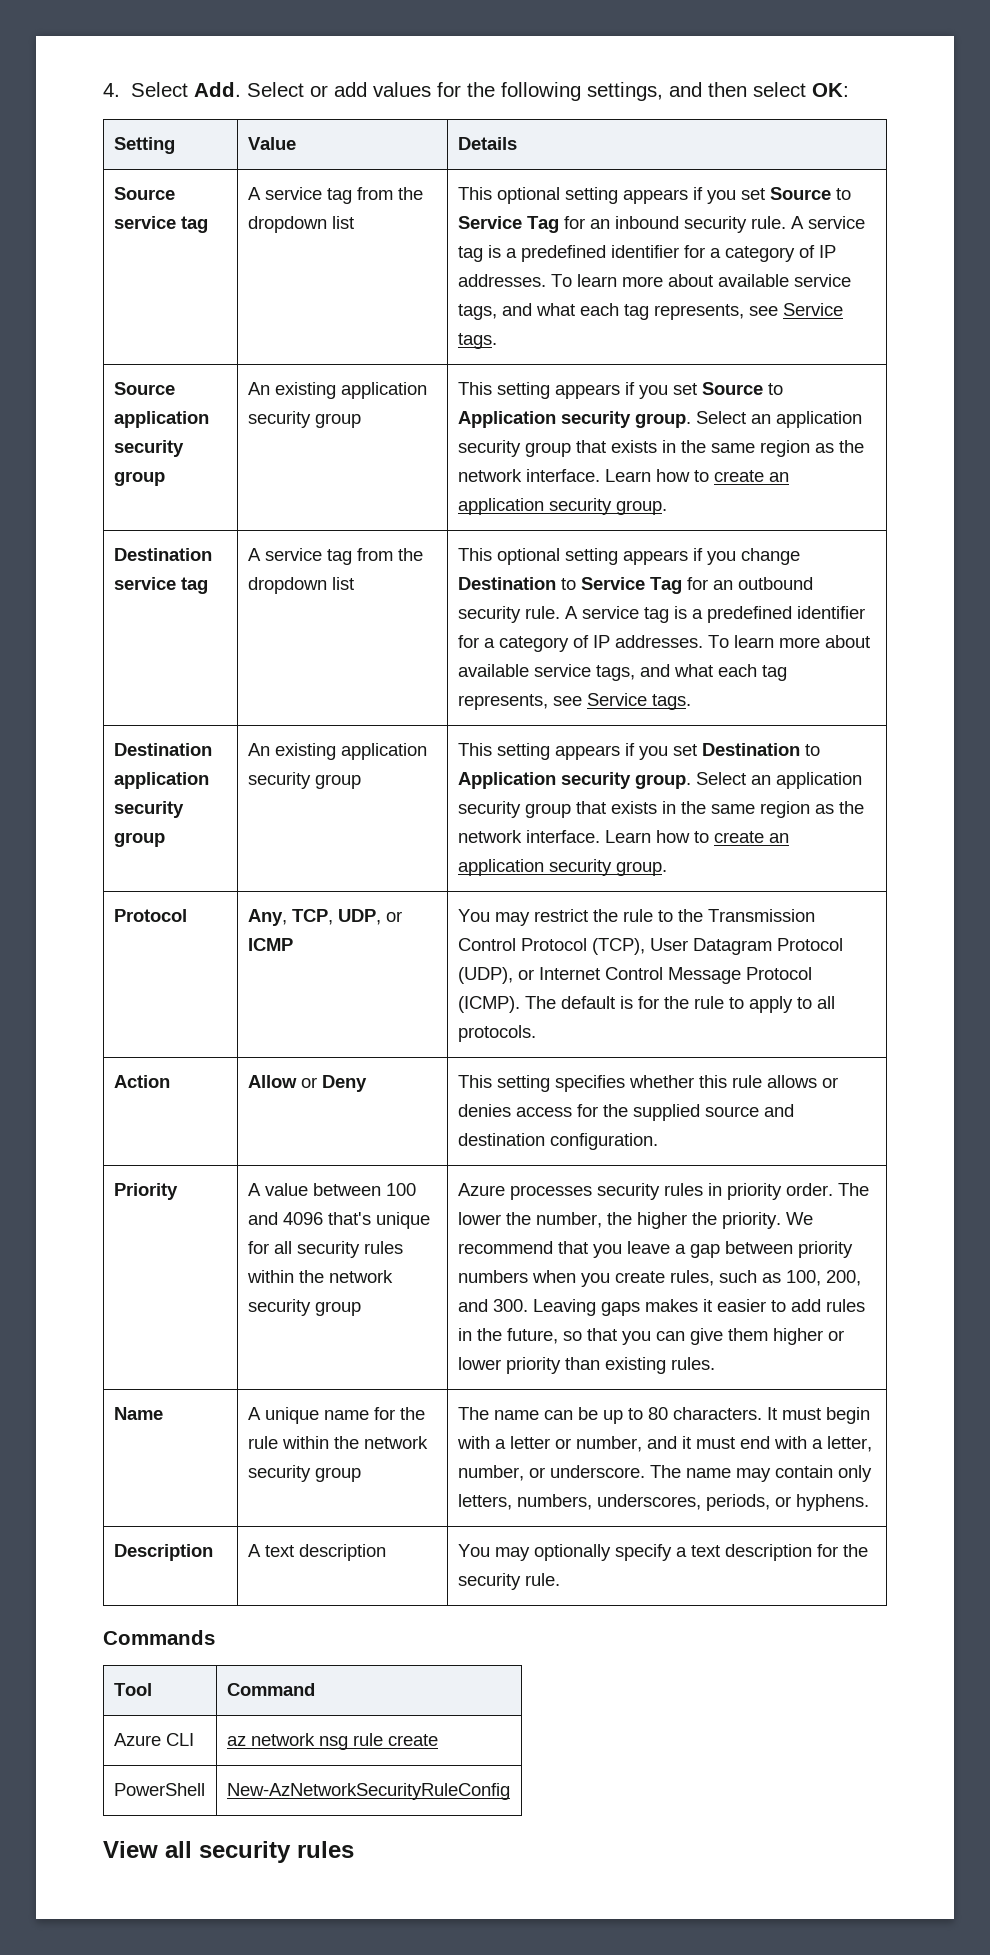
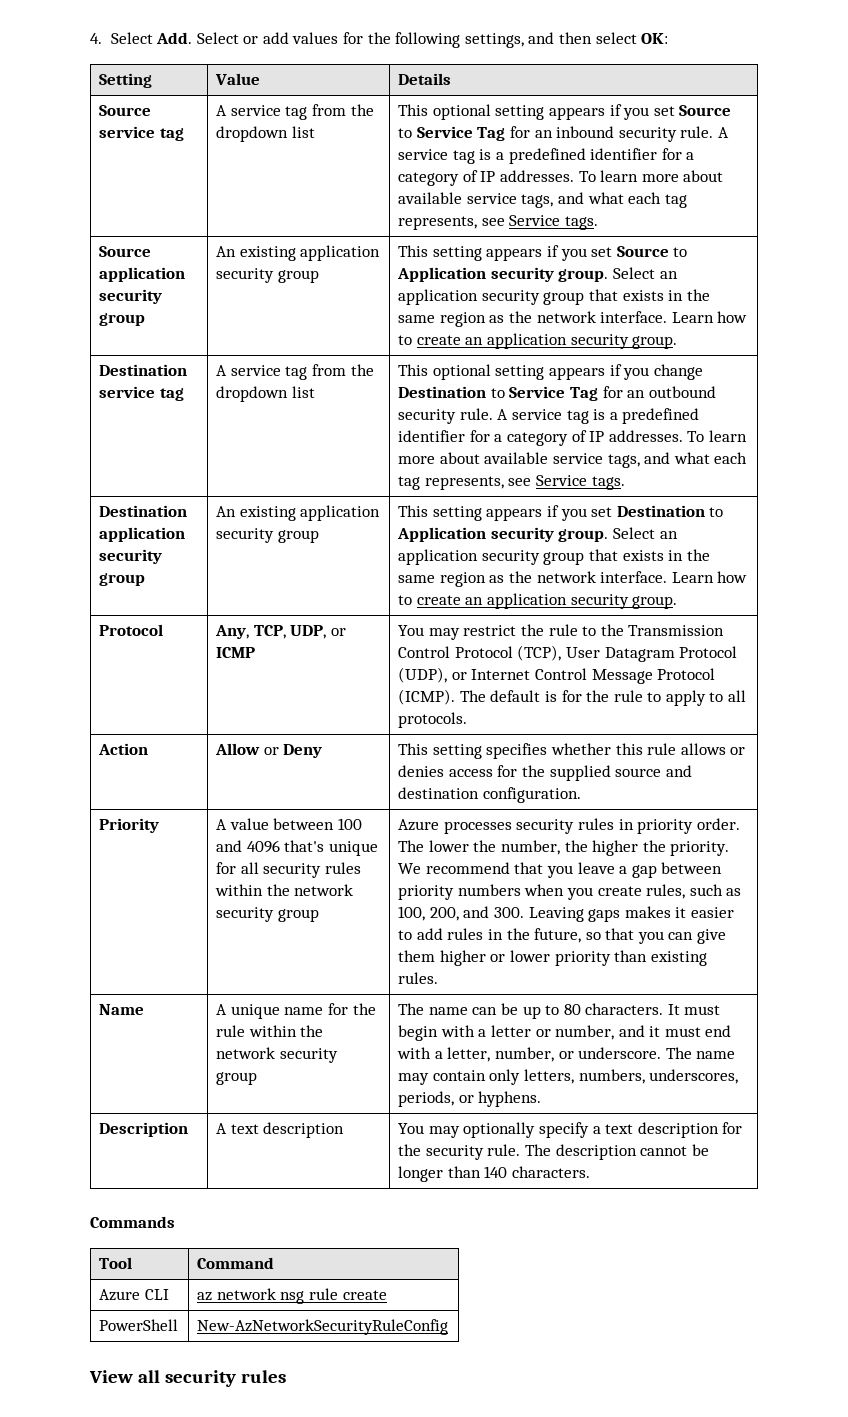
(560, 1579) none -> [524,1144,709,1160] [398,1166,590,1182] The description cannot be longer than 140 characters.

